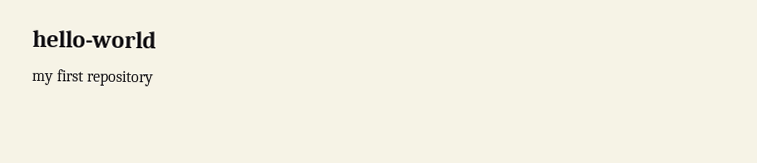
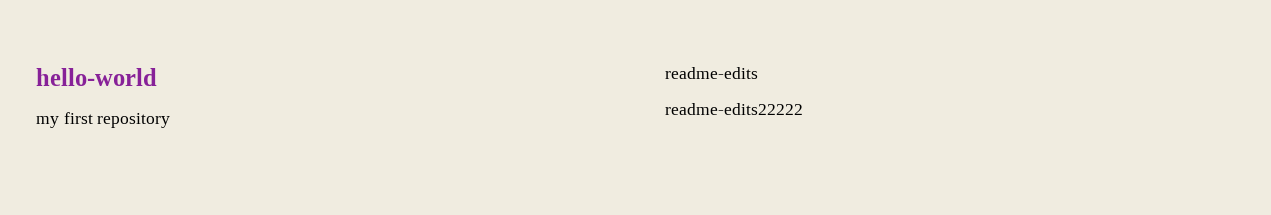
(155, 78) none -> [665,67,758,79] [665,103,803,115] // readme-edits // readme-edits22222

